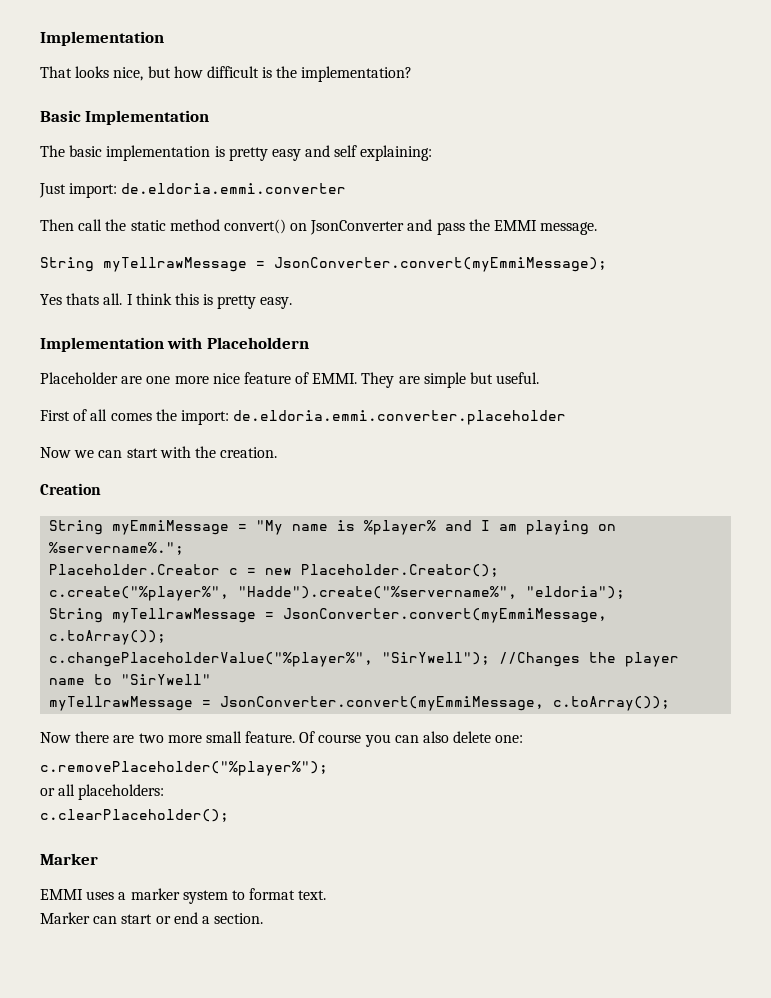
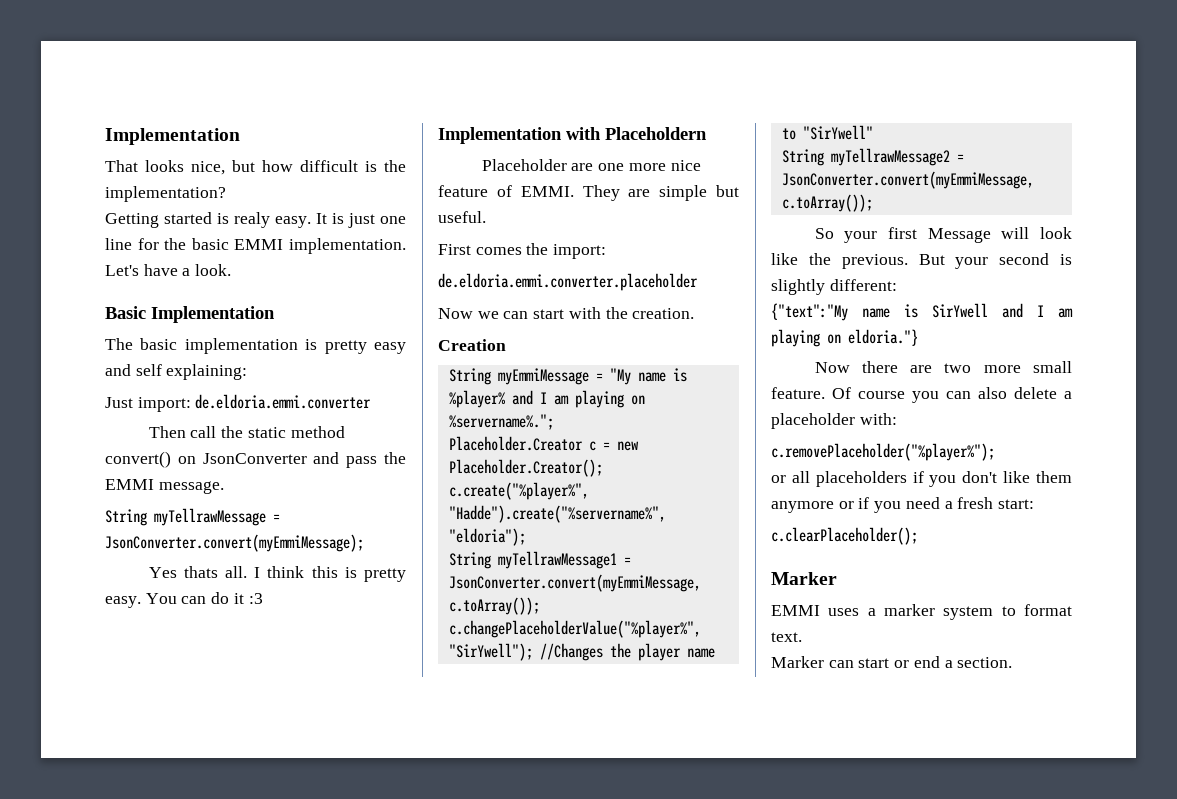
(413, 74) none -> [105,212,406,228] [105,238,406,254] [105,264,232,276] // Getting started is realy easy. It is just one line for the basic EMMI implementation. Let's have a look.
(293, 303) none -> [145,592,263,604] You can do it :3
[73,409,108,421] of all -> (471, 249) none
(229, 417) none -> (607, 251) //
[112,608,257,623] myTellrawMessage -> [497,551,617,569] myTellrawMessage1
[49,696,671,711] myTellrawMessage = JsonConverter.convert(myEmmiMessage, c.toArray()); -> [781,148,964,166] [781,171,1034,189] [781,194,873,212] [814,227,1072,243] [771,253,1072,269] [771,279,897,295] [771,303,1073,321] [771,329,918,347] String myTellrawMessage2 = JsonConverter.convert(myEmmiMessage, c.toArray()); // So your first Message will look like the previous. But your second is slightly different: // {"text":"My name is SirYwell and I am playing on eldoria."}
[495,735,524,743] one: -> [1064,391,1072,399] [771,413,897,429] a placeholder with:
[78,784,165,800] placeholders: -> [815,471,1072,487] [771,497,1035,513] placeholders if you don't like them anymore or if you need a fresh start:

